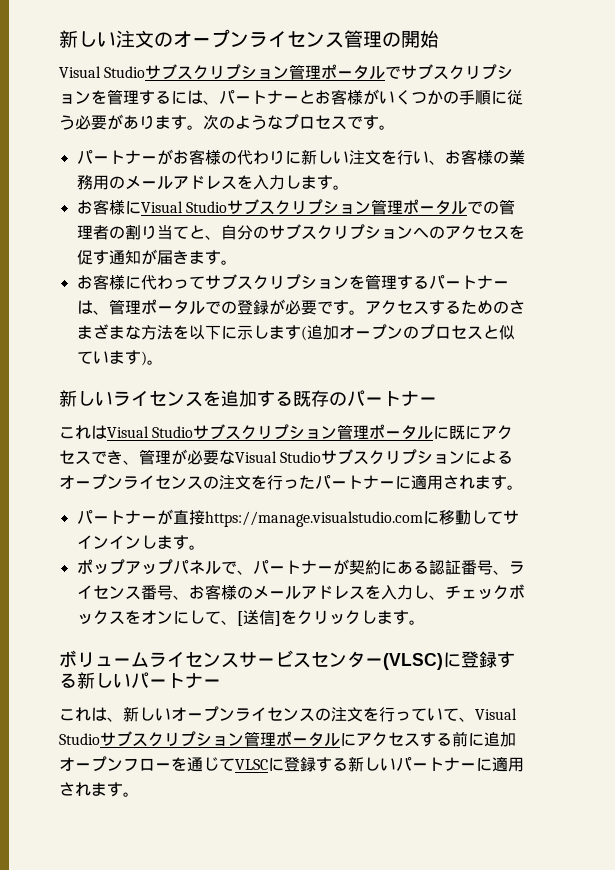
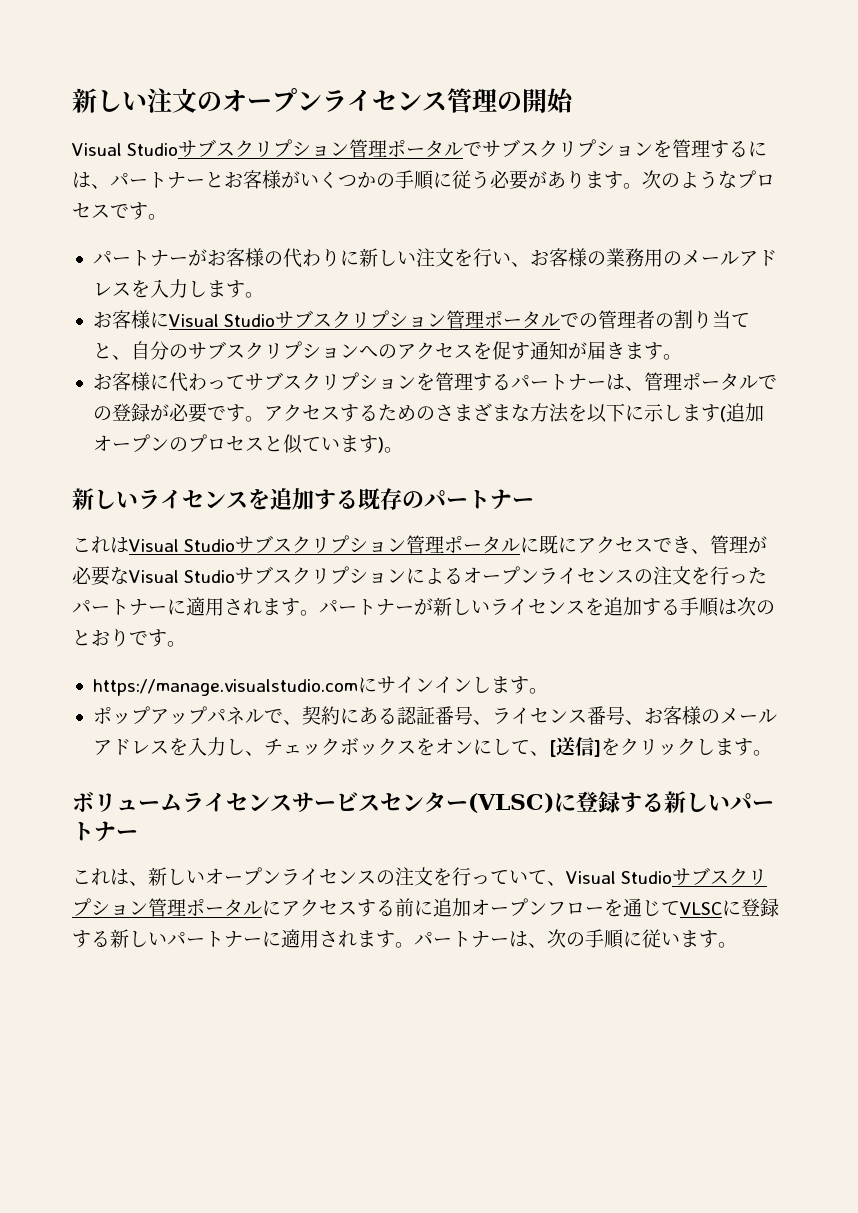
[76,509,503,527] // パートナーが直接https://manage.visualstudio.comに移動して -> [319,597,775,617] [72,628,186,647] [92,677,377,696] パートナーが新しいライセンスを追加する手順は次のとおりです。 // https://manage.visualstudio.comに
[252,559,349,575] パートナーが -> (302, 722) none
(139, 794) none -> [414,929,737,949] パートナーは、次の手順に従います。

